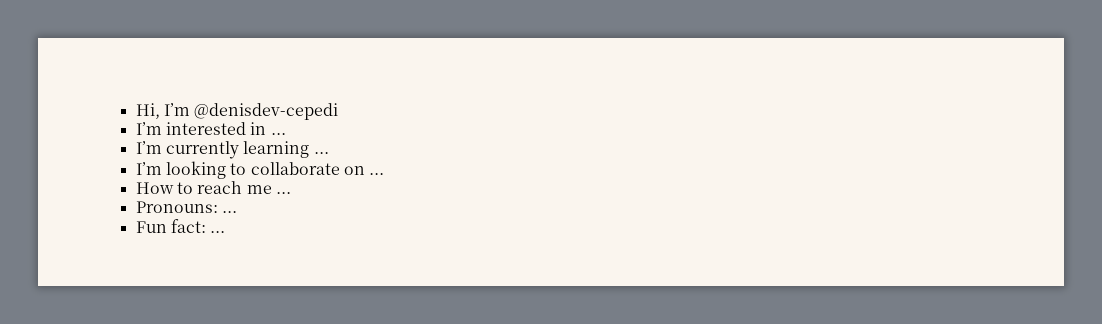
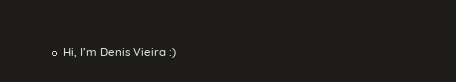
[194,103,339,120] [135,122,286,135] [135,141,329,159] [135,161,385,179] [135,181,291,194] [135,201,237,213] [135,219,226,233] @denisdev-cepedi // I’m interested in ... // I’m currently learning ... // I’m looking to collaborate on ... // How to reach me ... // Pronouns: ... // Fun fact: ... -> [99,48,177,58] Denis Vieira :)

